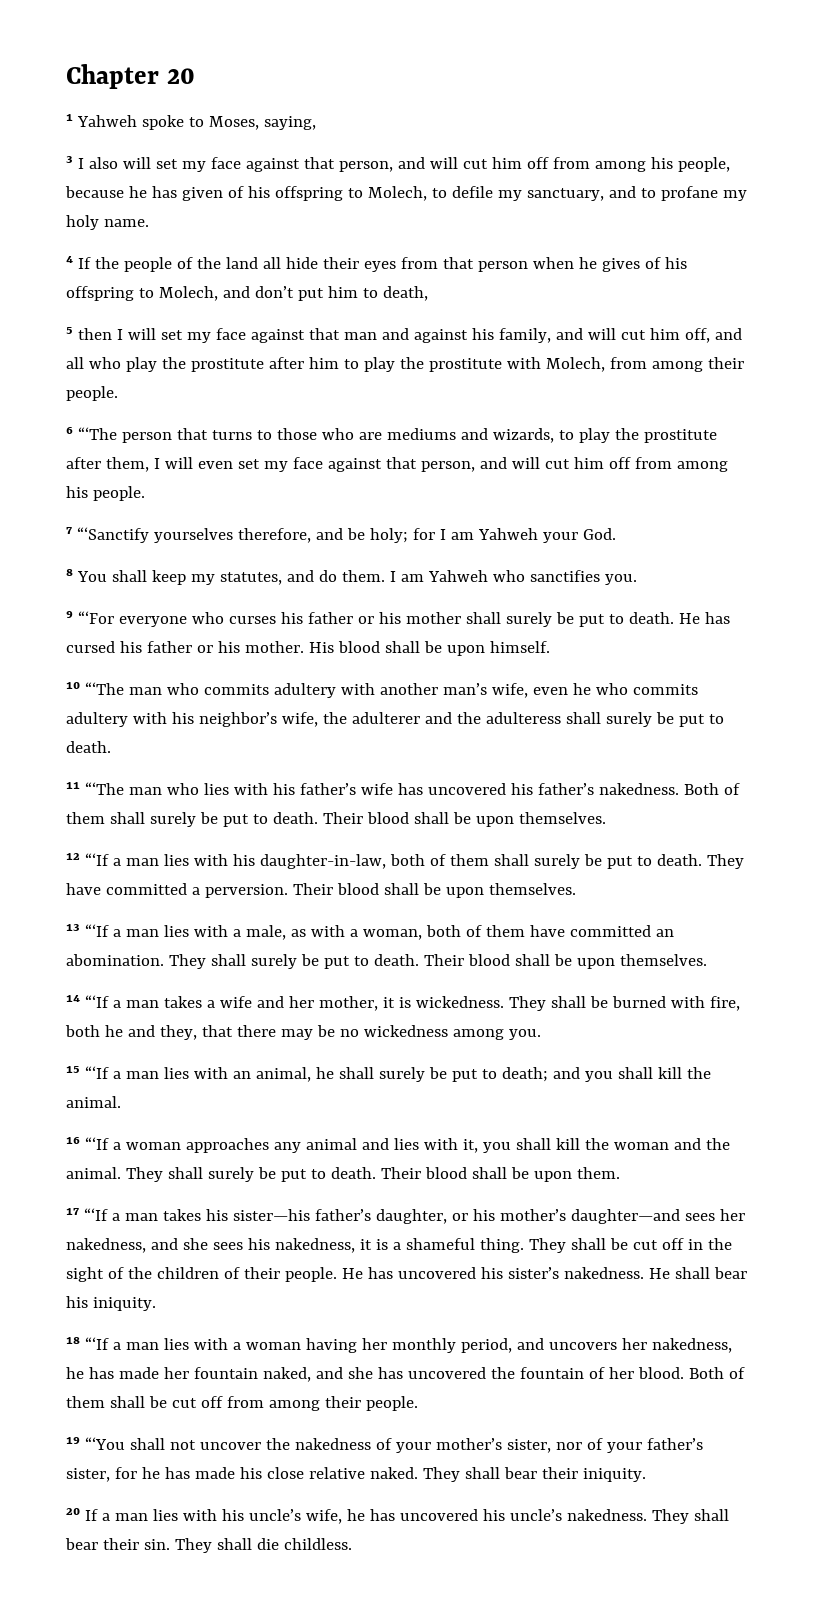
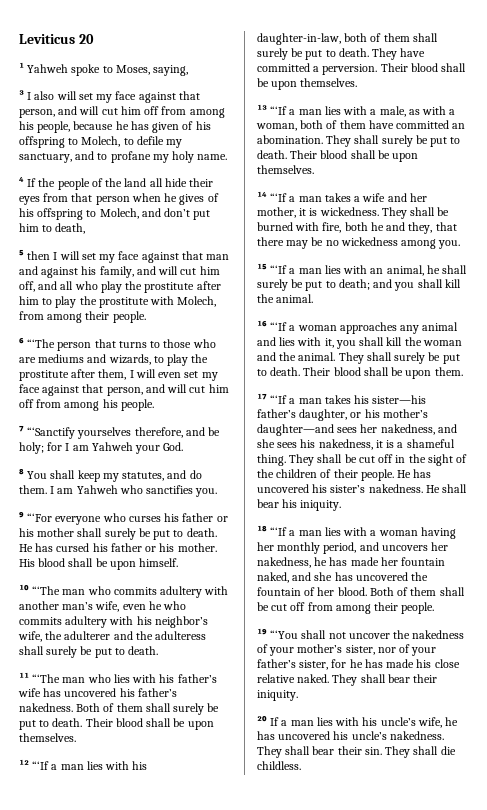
[66,64,159,89] Chapter -> [19,34,75,44] Leviticus

